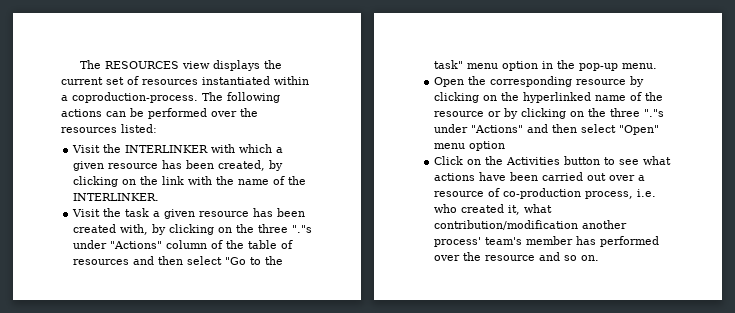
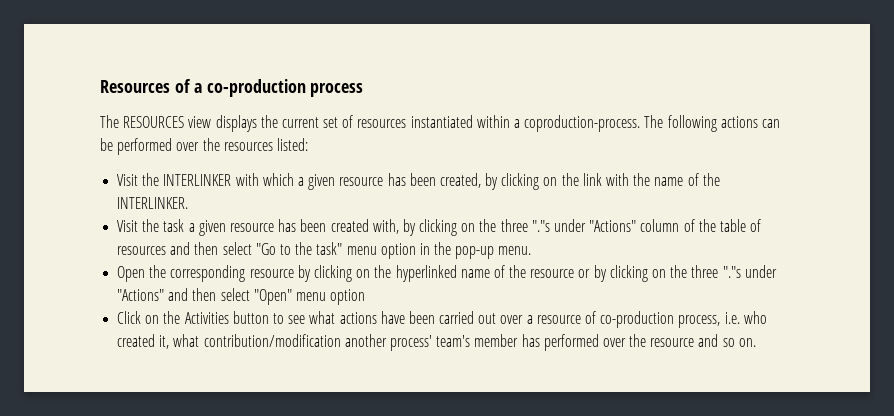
(79, 64) none -> [100,79,364,97] Resources of a co-production process //

